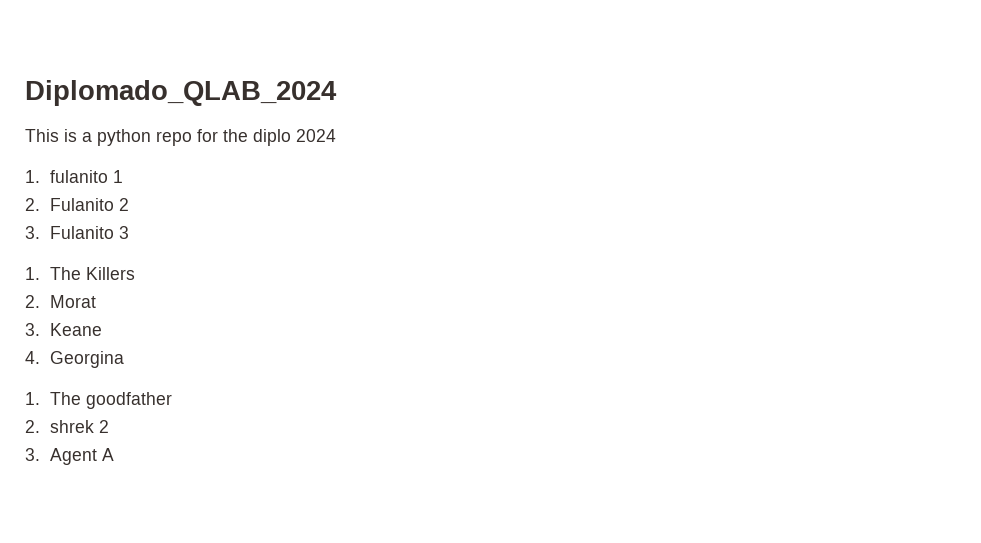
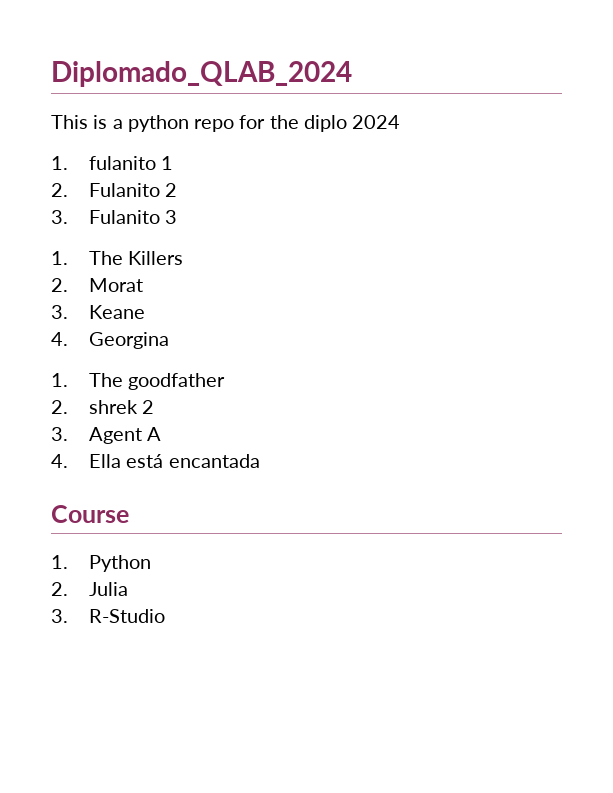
(114, 454) none -> [51,454,260,468] [51,505,129,523] [51,555,151,572] [51,582,128,596] [51,609,165,623] // 4. Ella está encantada // Course // 1. Python // 2. Julia // 3. R-Studio

